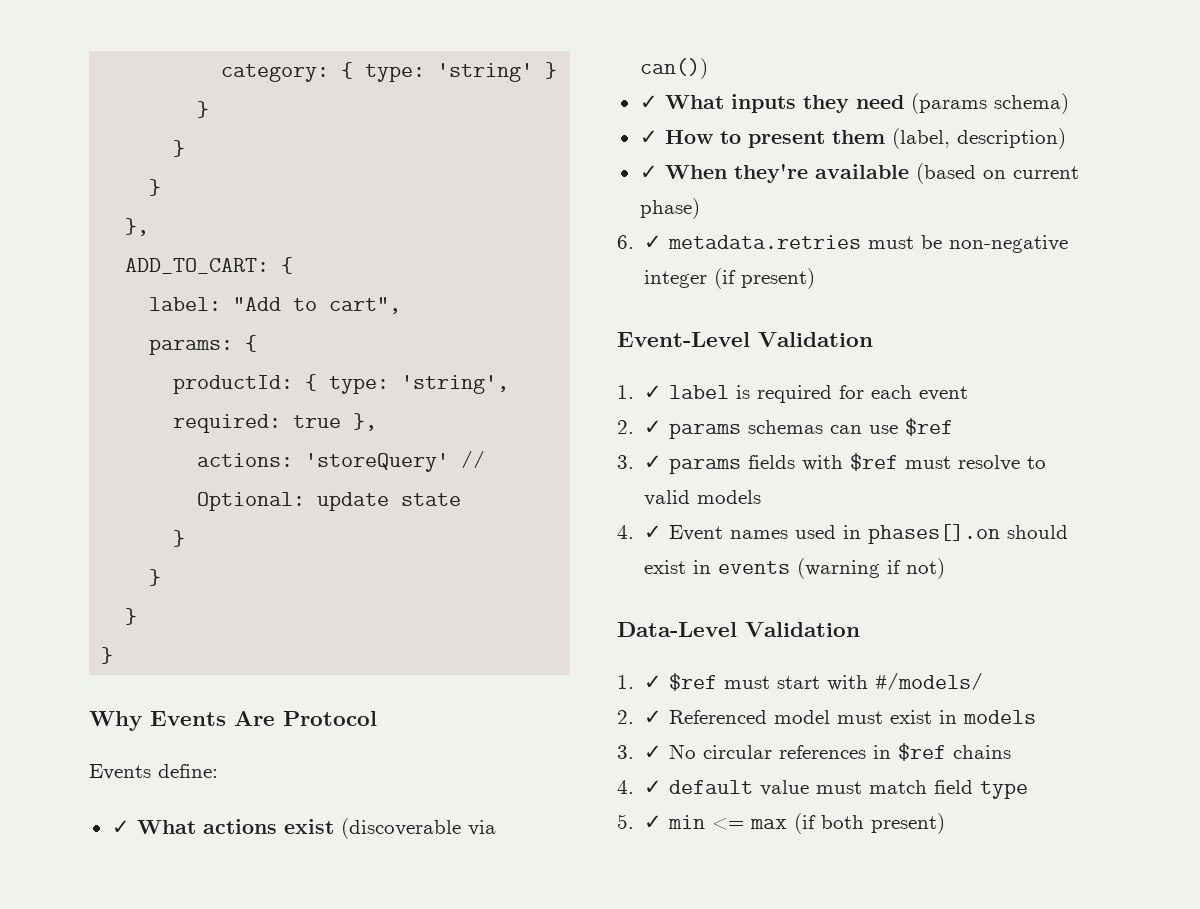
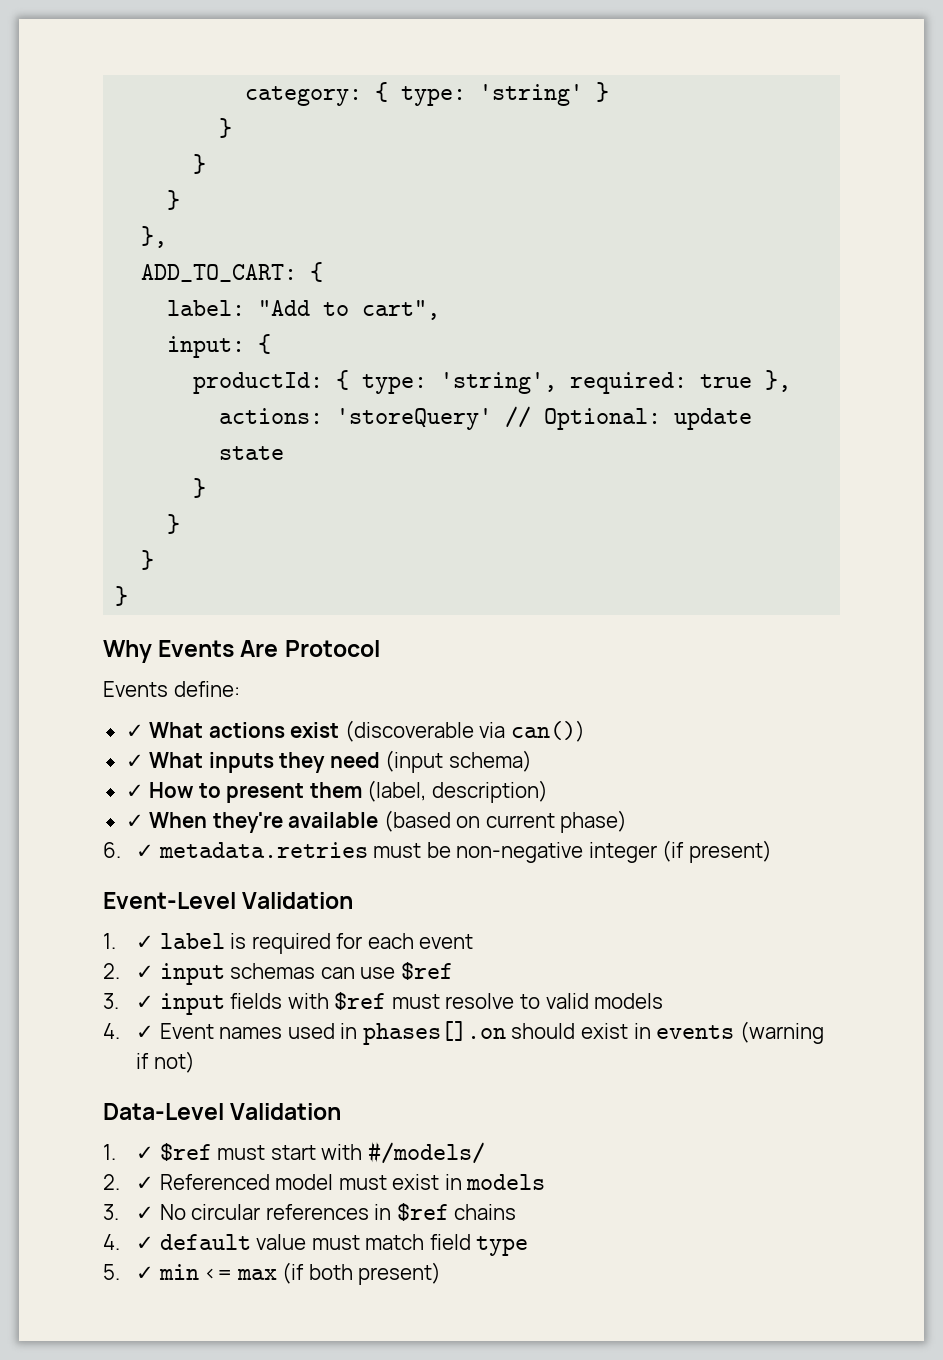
[149,339,234,355] params: -> [167,336,246,358] input:
[910,93,987,114] (params -> [385,750,444,773] (input
[669,423,742,439] params -> [159,963,225,985] input
[669,458,742,474] params -> [159,993,225,1015] input

